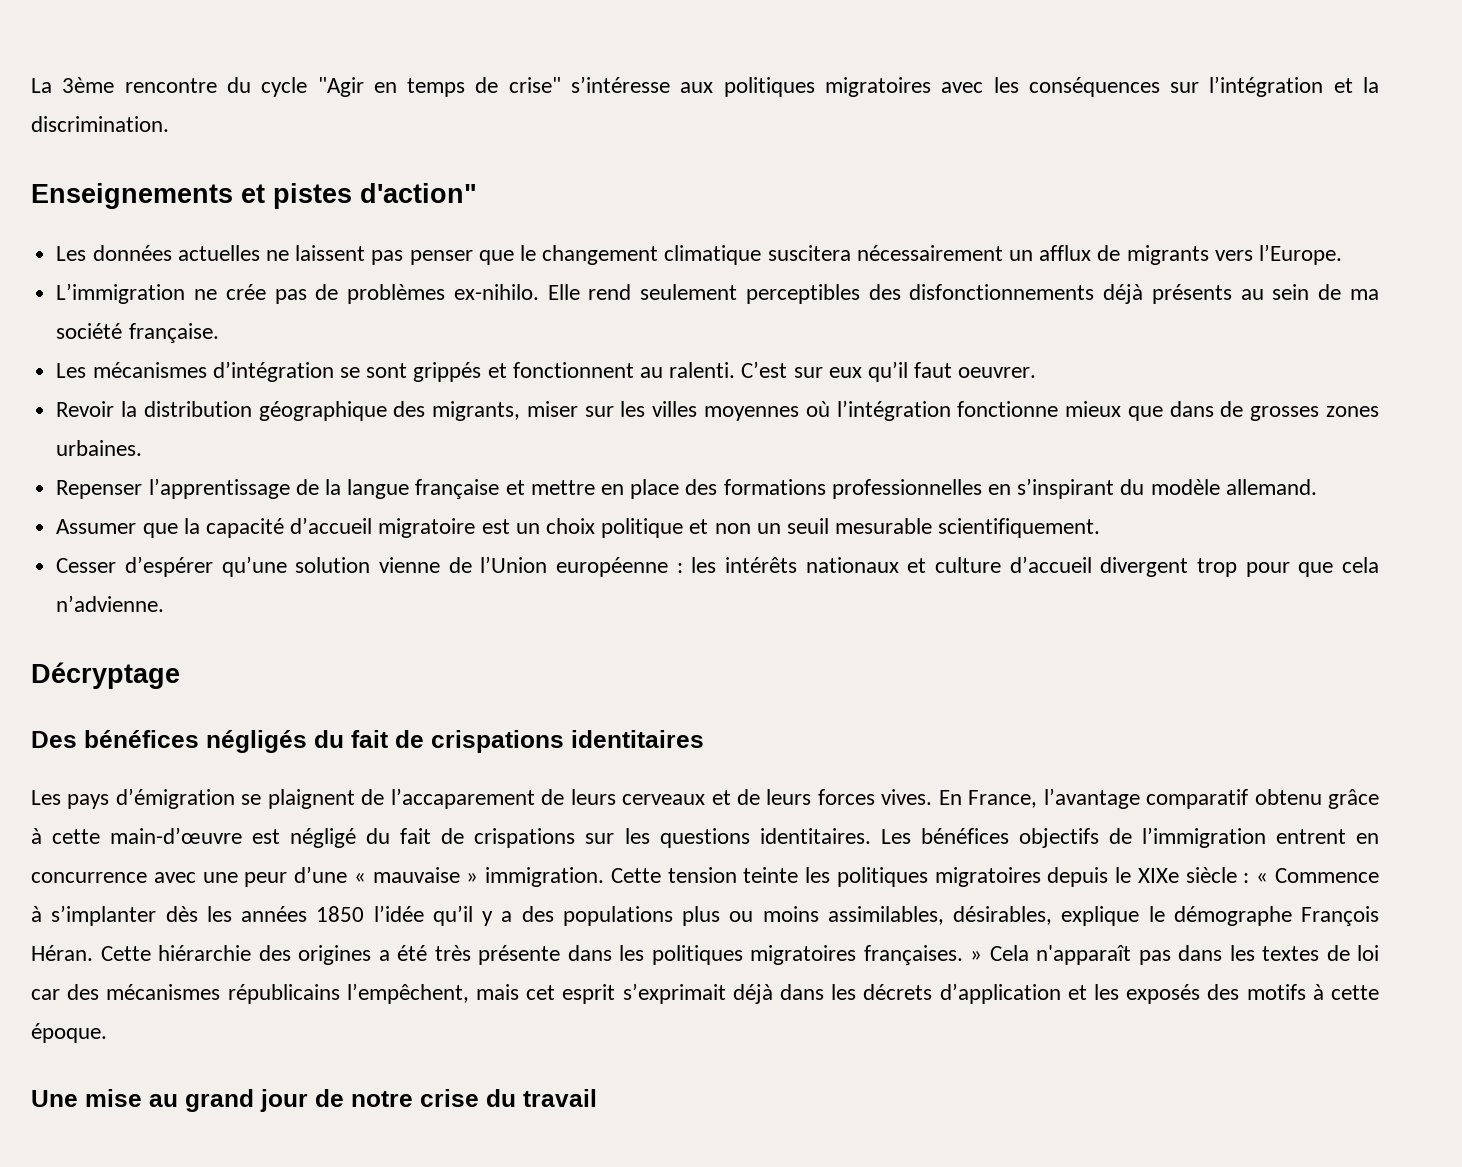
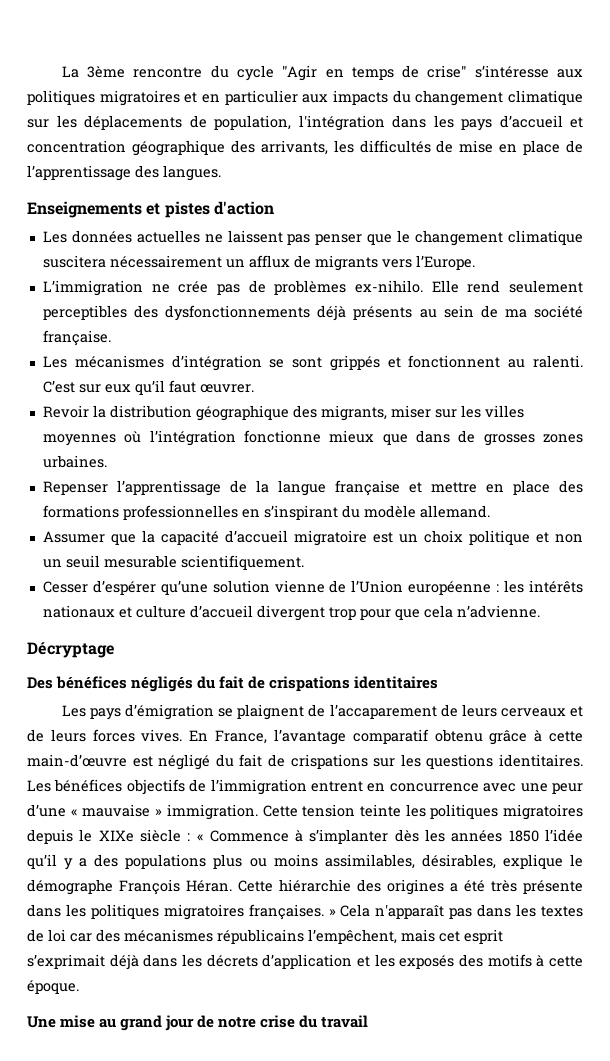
[941,76,1379,97] [31,116,169,132] avec les conséquences sur l’intégration et la discrimination. -> [184,90,583,106] [27,115,583,131] [27,140,583,156] [27,165,221,181] et en particulier aux impacts du changement climatique sur les déplacements de population, l'intégration dans les pays d’accueil et concentration géographique des arrivants, les difficultés de mise en place de l’apprentissage des langues.
[360,183,477,203] d'action" -> [213,201,274,215] d'action
[909,284,1095,300] disfonctionnements -> [165,305,311,321] dysfonctionnements
[958,367,1037,378] oeuvrer. -> [199,384,254,393] œuvrer.

